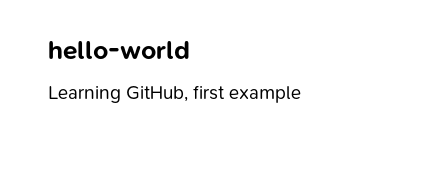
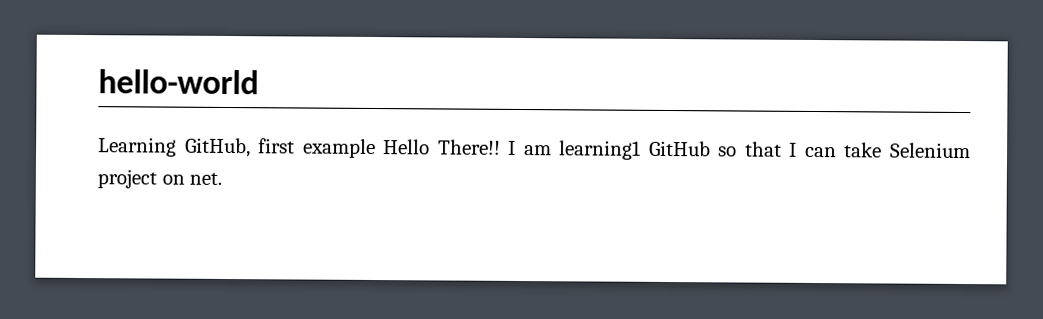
(302, 94) none -> [383,139,971,160] [97,169,223,189] Hello There!! I am learning1 GitHub so that I can take Selenium project on net.

